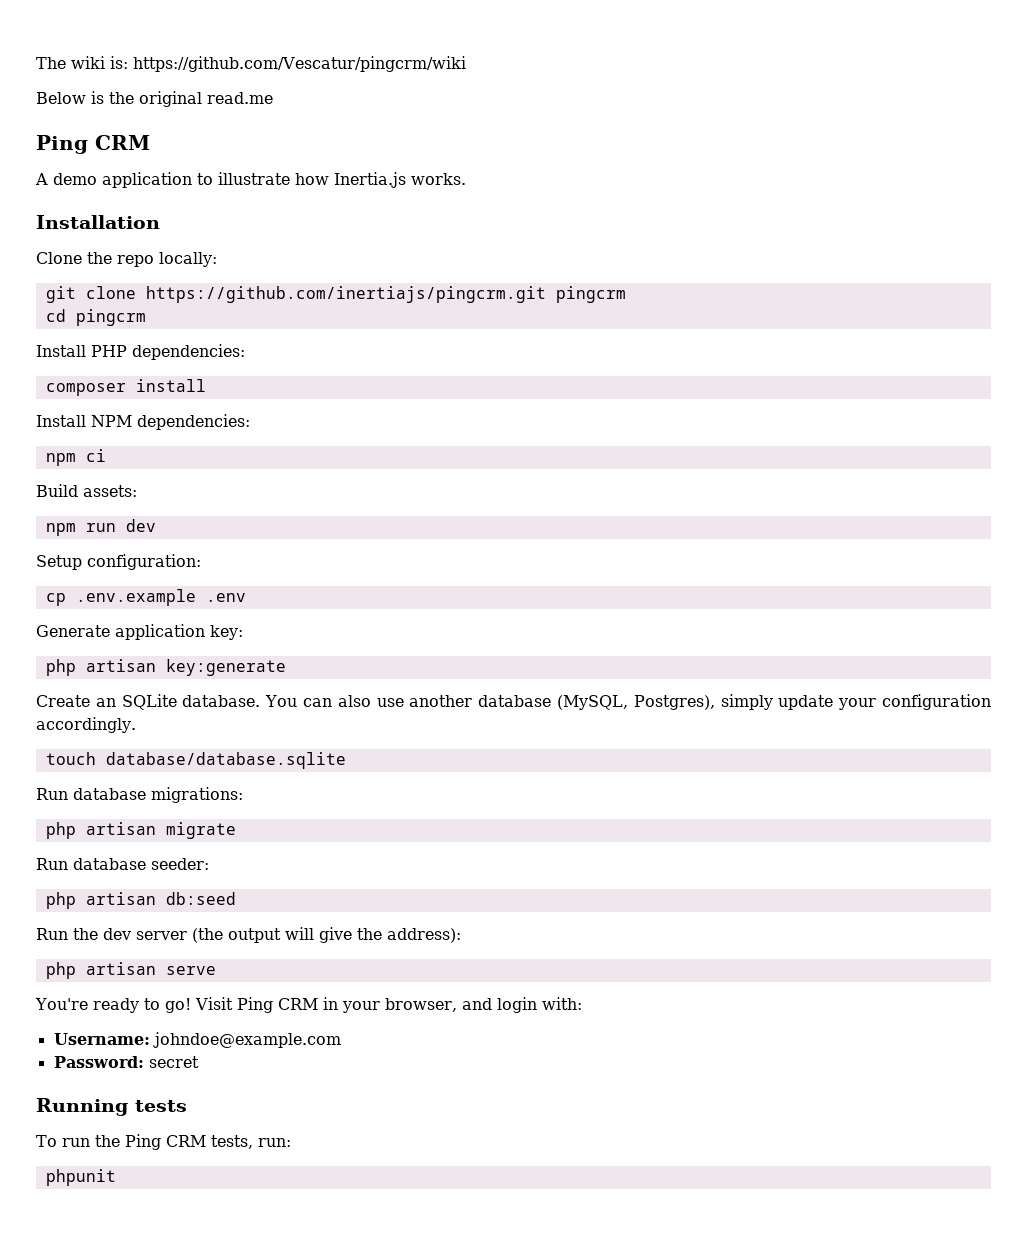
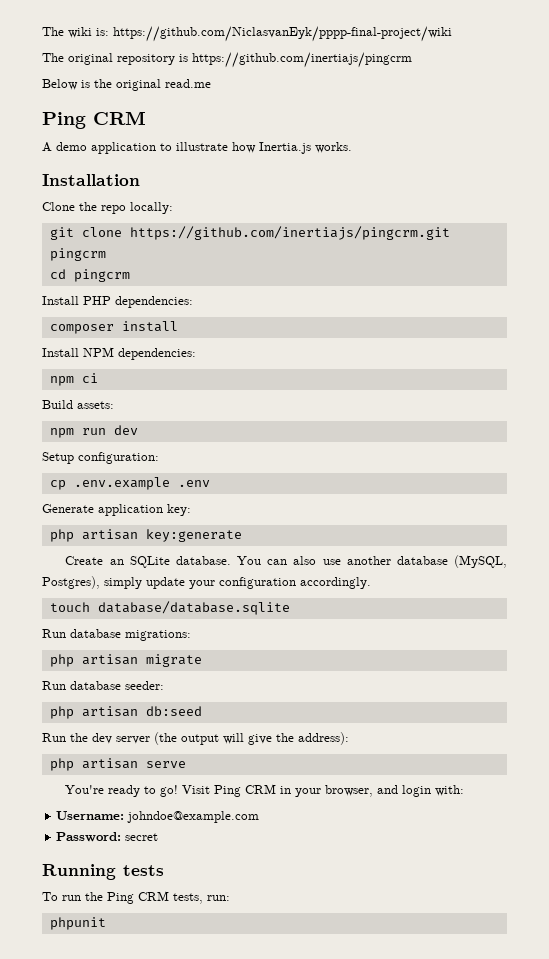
[133,56,466,72] https://github.com/Vescatur/pingcrm/wiki -> [113,26,452,42] [42,52,412,68] https://github.com/NiclasvanEyk/pppp-final-project/wiki // The original repository is https://github.com/inertiajs/pingcrm

